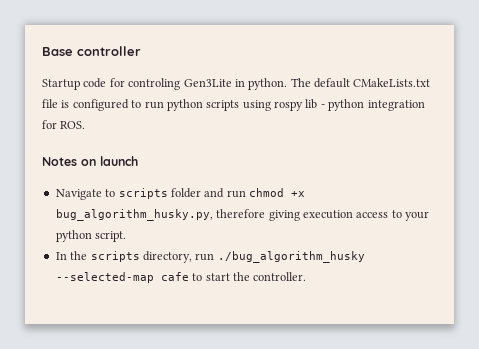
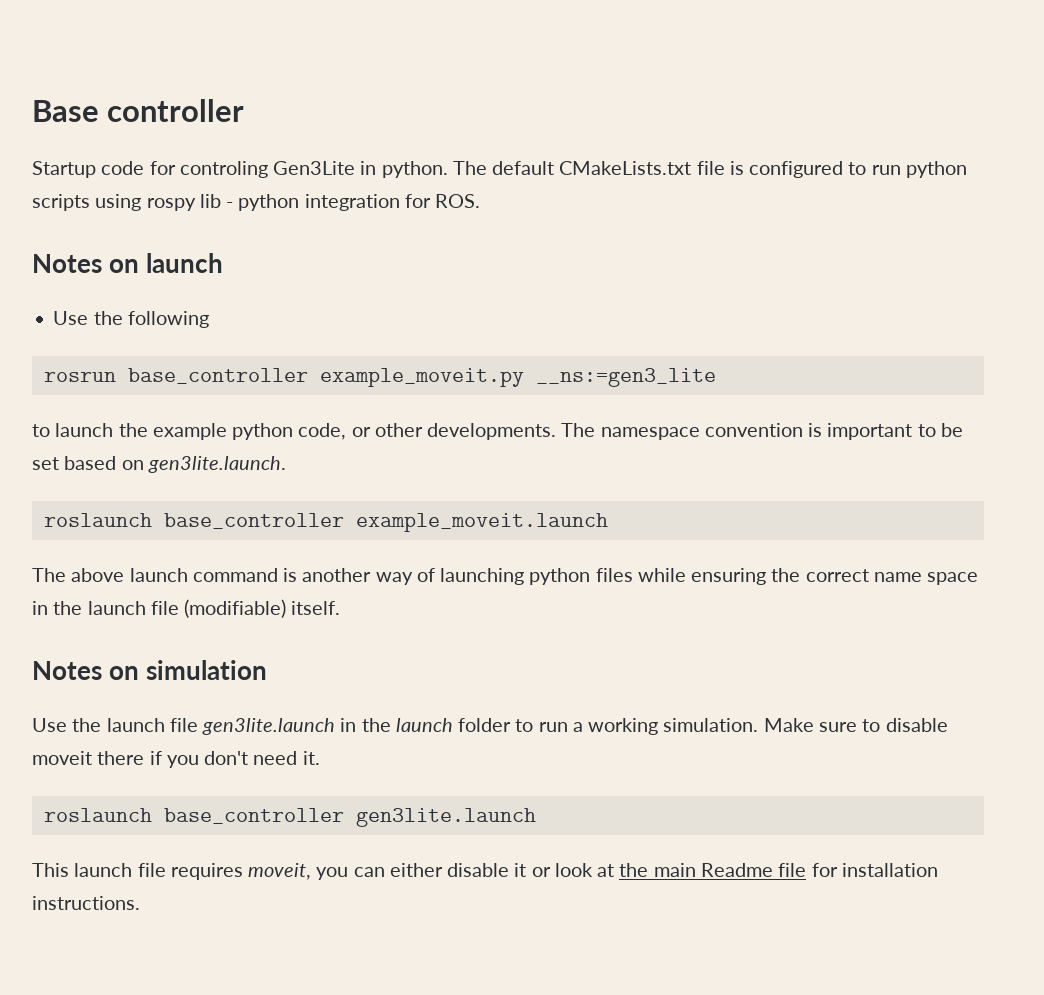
[55,188,305,200] [55,209,429,221] [55,230,127,242] [55,251,365,263] [55,272,307,283] Navigate to scripts folder and run chmod +x bug_algorithm_husky.py, therefore giving execution access to your python script. // In the scripts directory, run ./bug_algorithm_husky --selected-map cafe to start the controller. -> [53,311,209,328] [43,368,716,387] [32,423,963,440] [32,456,286,473] [43,513,608,532] [32,568,979,585] [32,599,341,618] [32,660,268,680] [32,718,948,735] [32,751,320,768] [43,808,536,827] [32,863,938,880] [32,896,140,910] Use the following // rosrun base_controller example_moveit.py __ns:=gen3_lite // to launch the example python code, or other developments. The namespace convention is important to be set based on gen3lite.launch. // roslaunch base_controller example_moveit.launch // The above launch command is another way of launching python files while ensuring the correct name space in the launch file (modifiable) itself. // Notes on simulation // Use the launch file gen3lite.launch in the launch folder to run a working simulation. Make sure to disable moveit there if you don't need it. // roslaunch base_controller gen3lite.launch // This launch file requires moveit, you can either disable it or look at the main Readme file for installation instructions.

